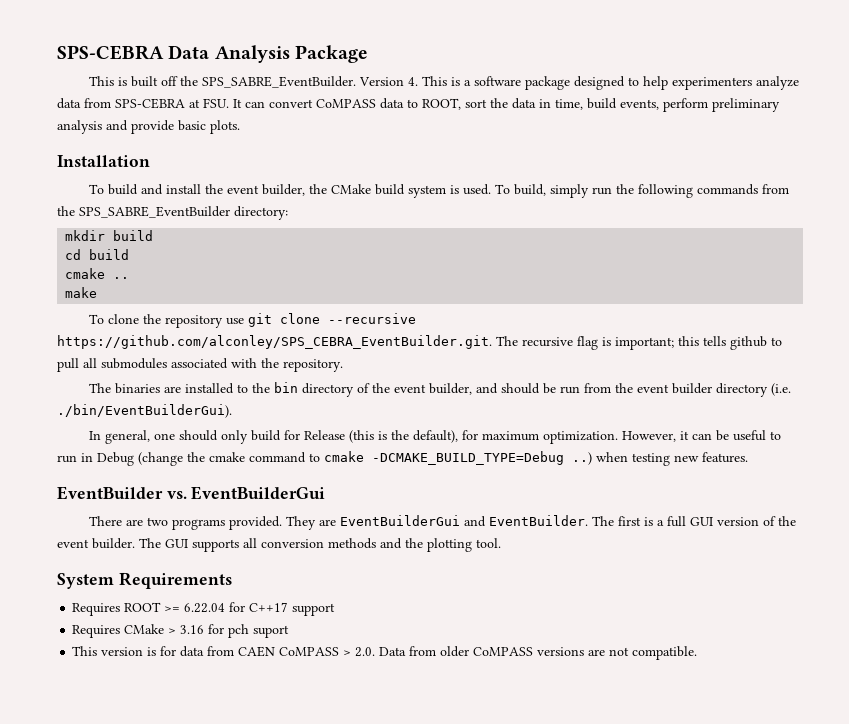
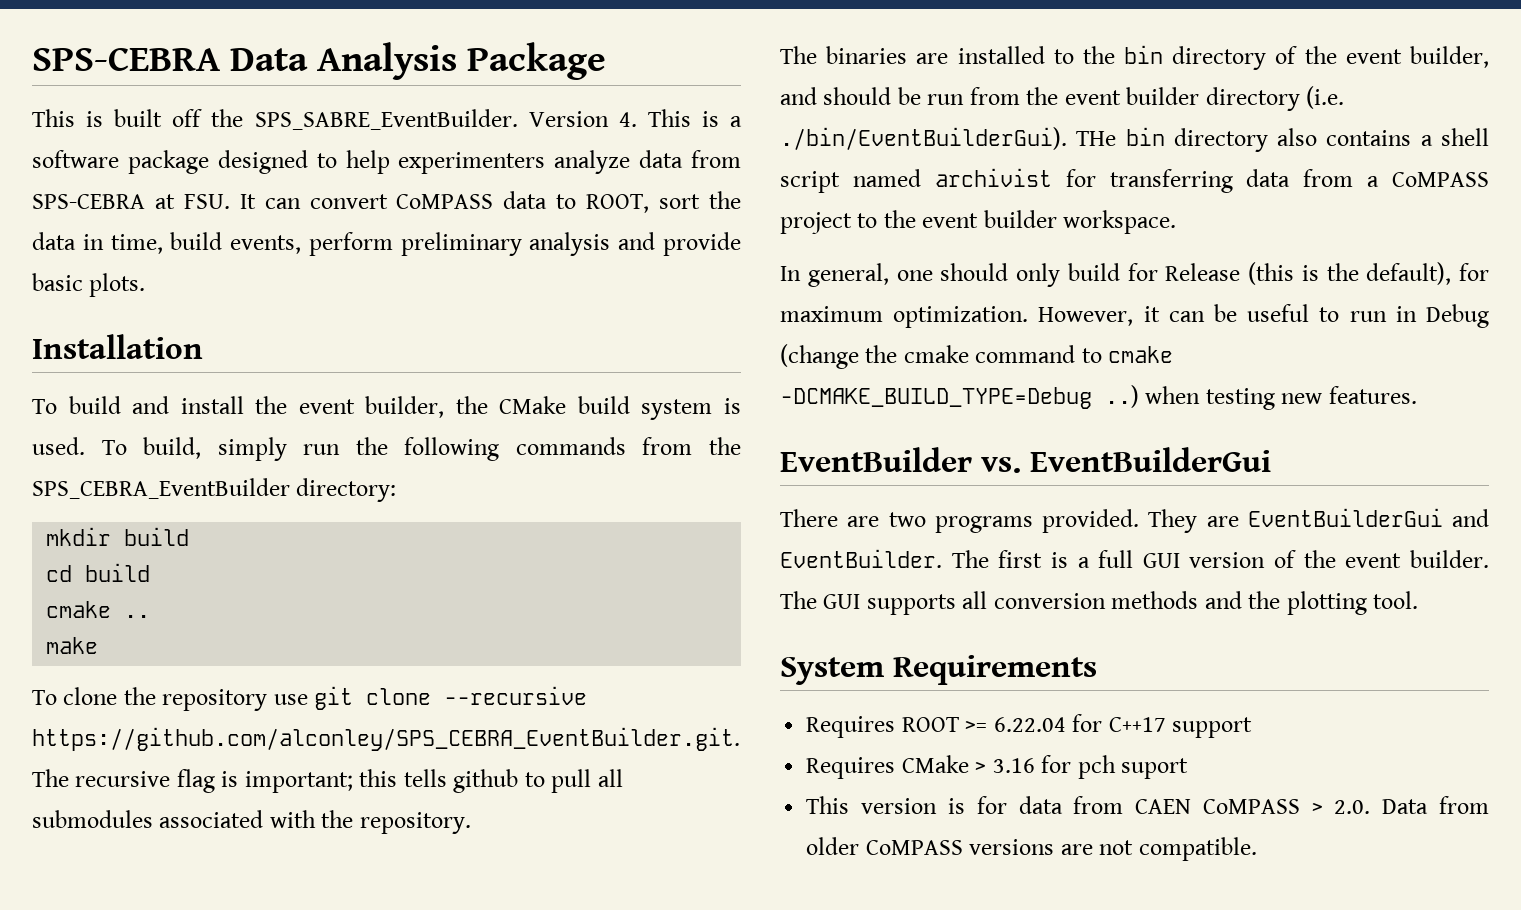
[79,206,230,218] SPS_SABRE_EventBuilder -> [32,478,290,499] SPS_CEBRA_EventBuilder
(232, 411) none -> [1076,127,1489,152] [780,168,1489,193] [780,210,1177,234] THe bin directory also contains a shell script named archivist for transferring data from a CoMPASS project to the event builder workspace.

